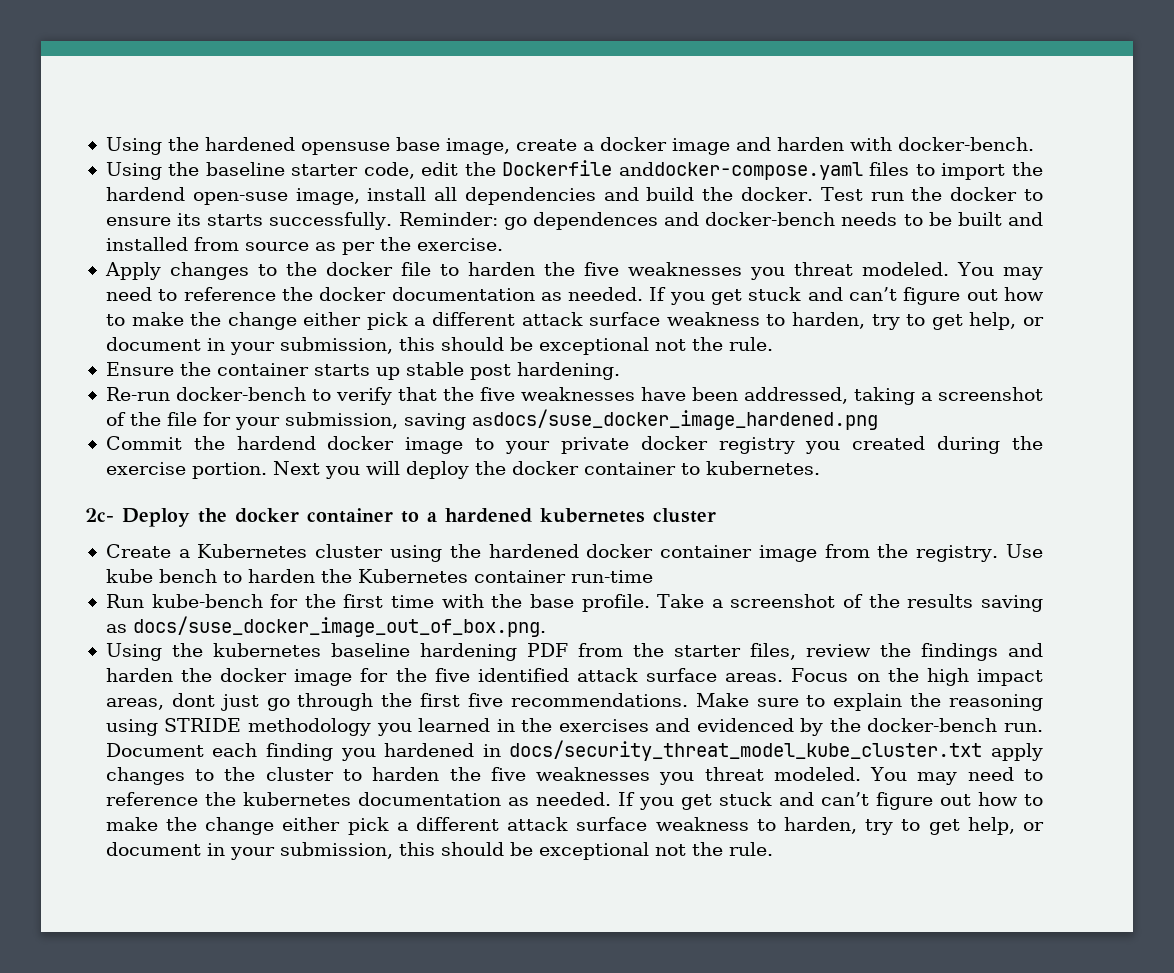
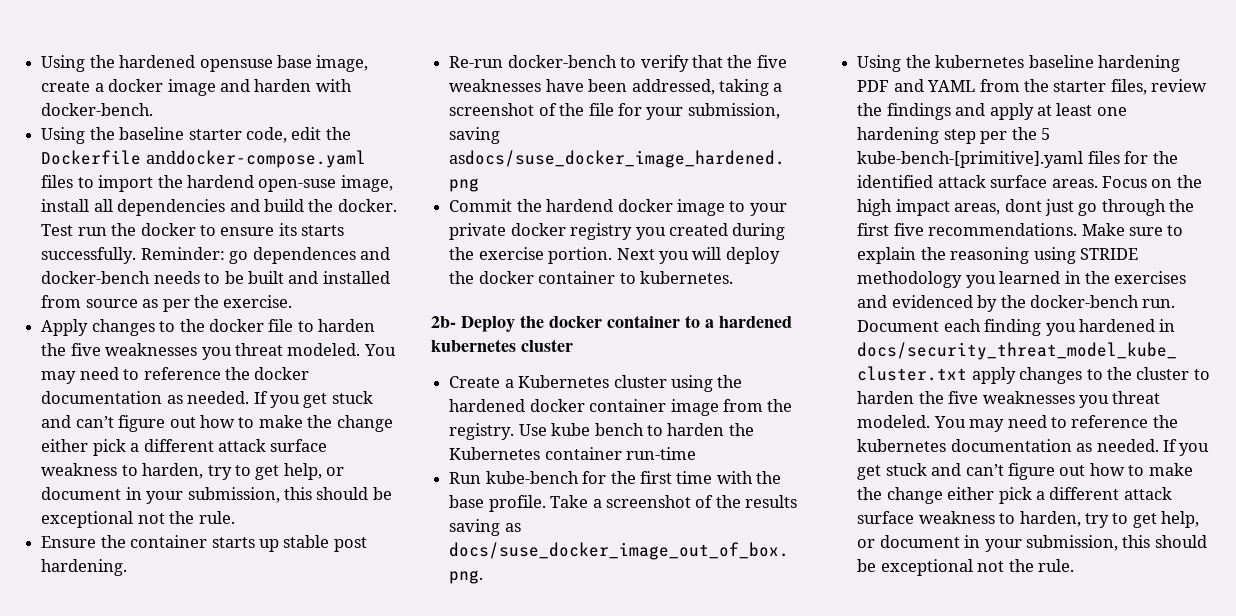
[85,508,114,522] 2c- -> [431,316,456,328] 2b-
(568, 650) none -> [893,79,976,92] and YAML
[105,668,470,686] harden the docker image for the five -> [989,103,1127,120] [857,127,1050,144] [857,151,1178,168] apply at least one hardening step per the 5 kube-bench-[primitive].yaml files for the

